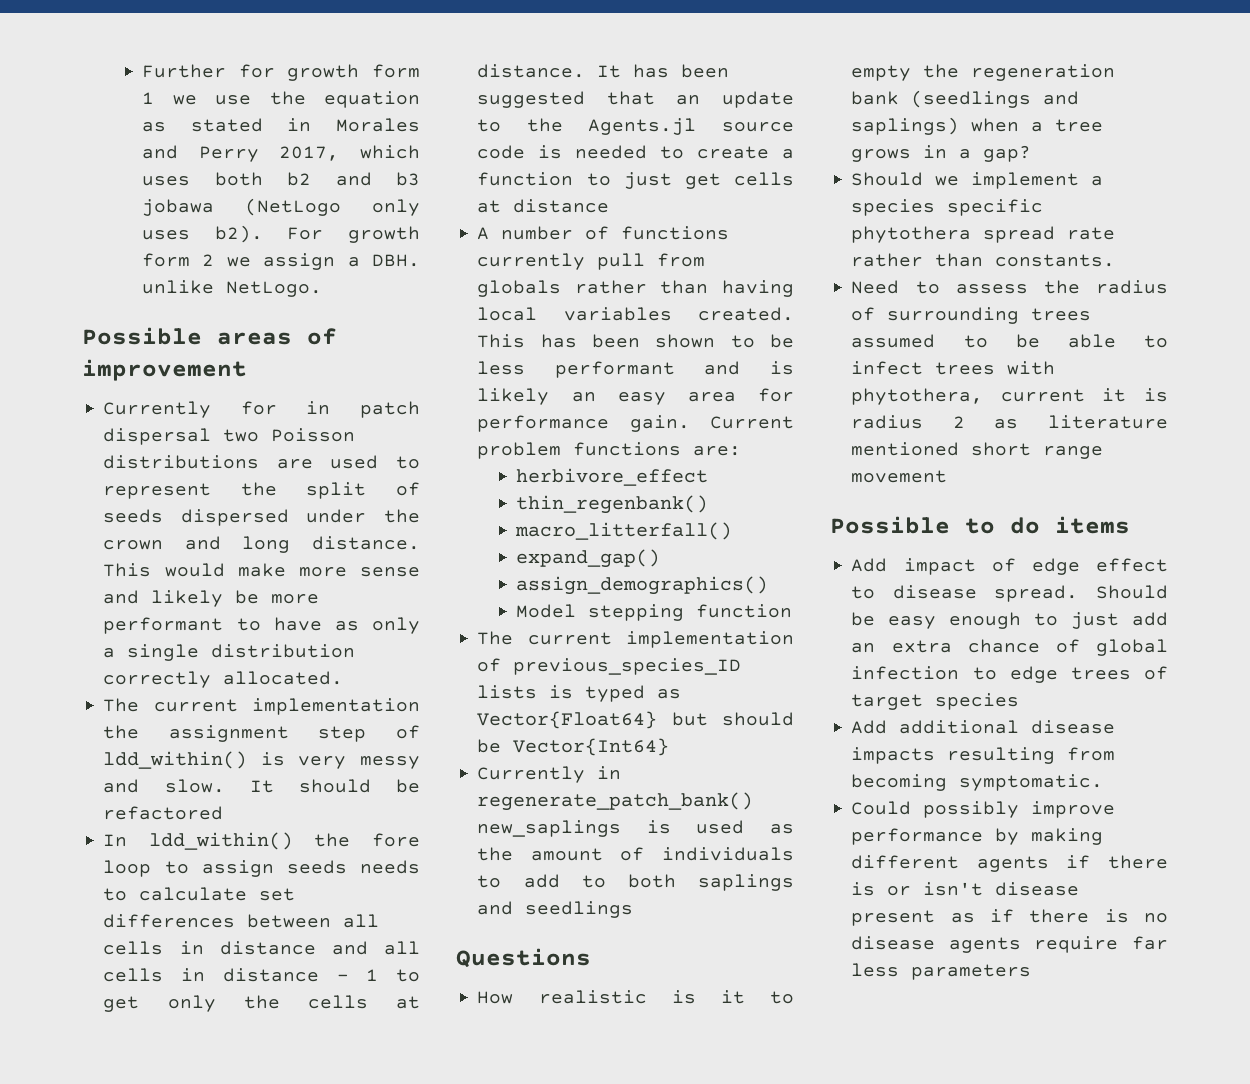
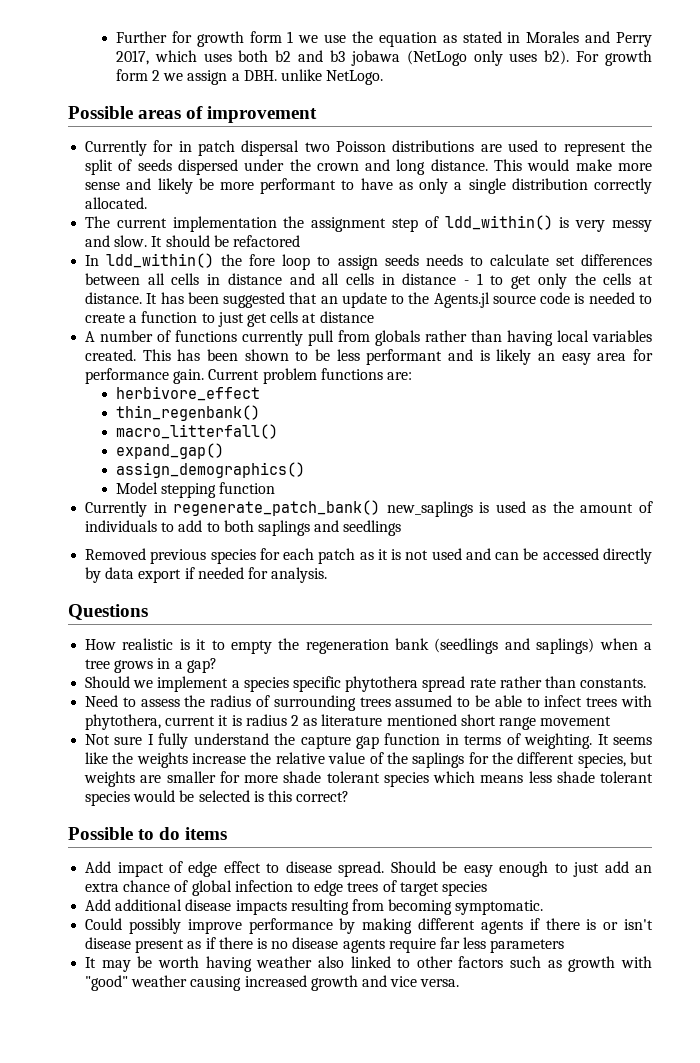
[477,631,794,648] [477,658,742,675] [477,685,682,702] [477,711,794,729] [477,738,670,756] // The current implementation of previous_species_ID lists is typed as Vector{Float64} but should be Vector{Int64} -> (276, 488) none
(634, 909) none -> [85,548,652,564] [85,567,328,583] // Removed previous species for each patch as it is not used and can be accessed directly by data export if needed for analysis.
(948, 476) none -> [85,733,652,749] [85,752,654,768] [84,771,653,787] [85,790,350,806] // Not sure I fully understand the capture gap function in terms of weighting. It seems like the weights increase the relative value of the saplings for the different species, but weights are smaller for more shade tolerant species which means less shade tolerant species would be selected is this correct?
(1032, 972) none -> [85,956,653,972] [85,975,460,991] // It may be worth having weather also linked to other factors such as growth with "good" weather causing increased growth and vice versa.

